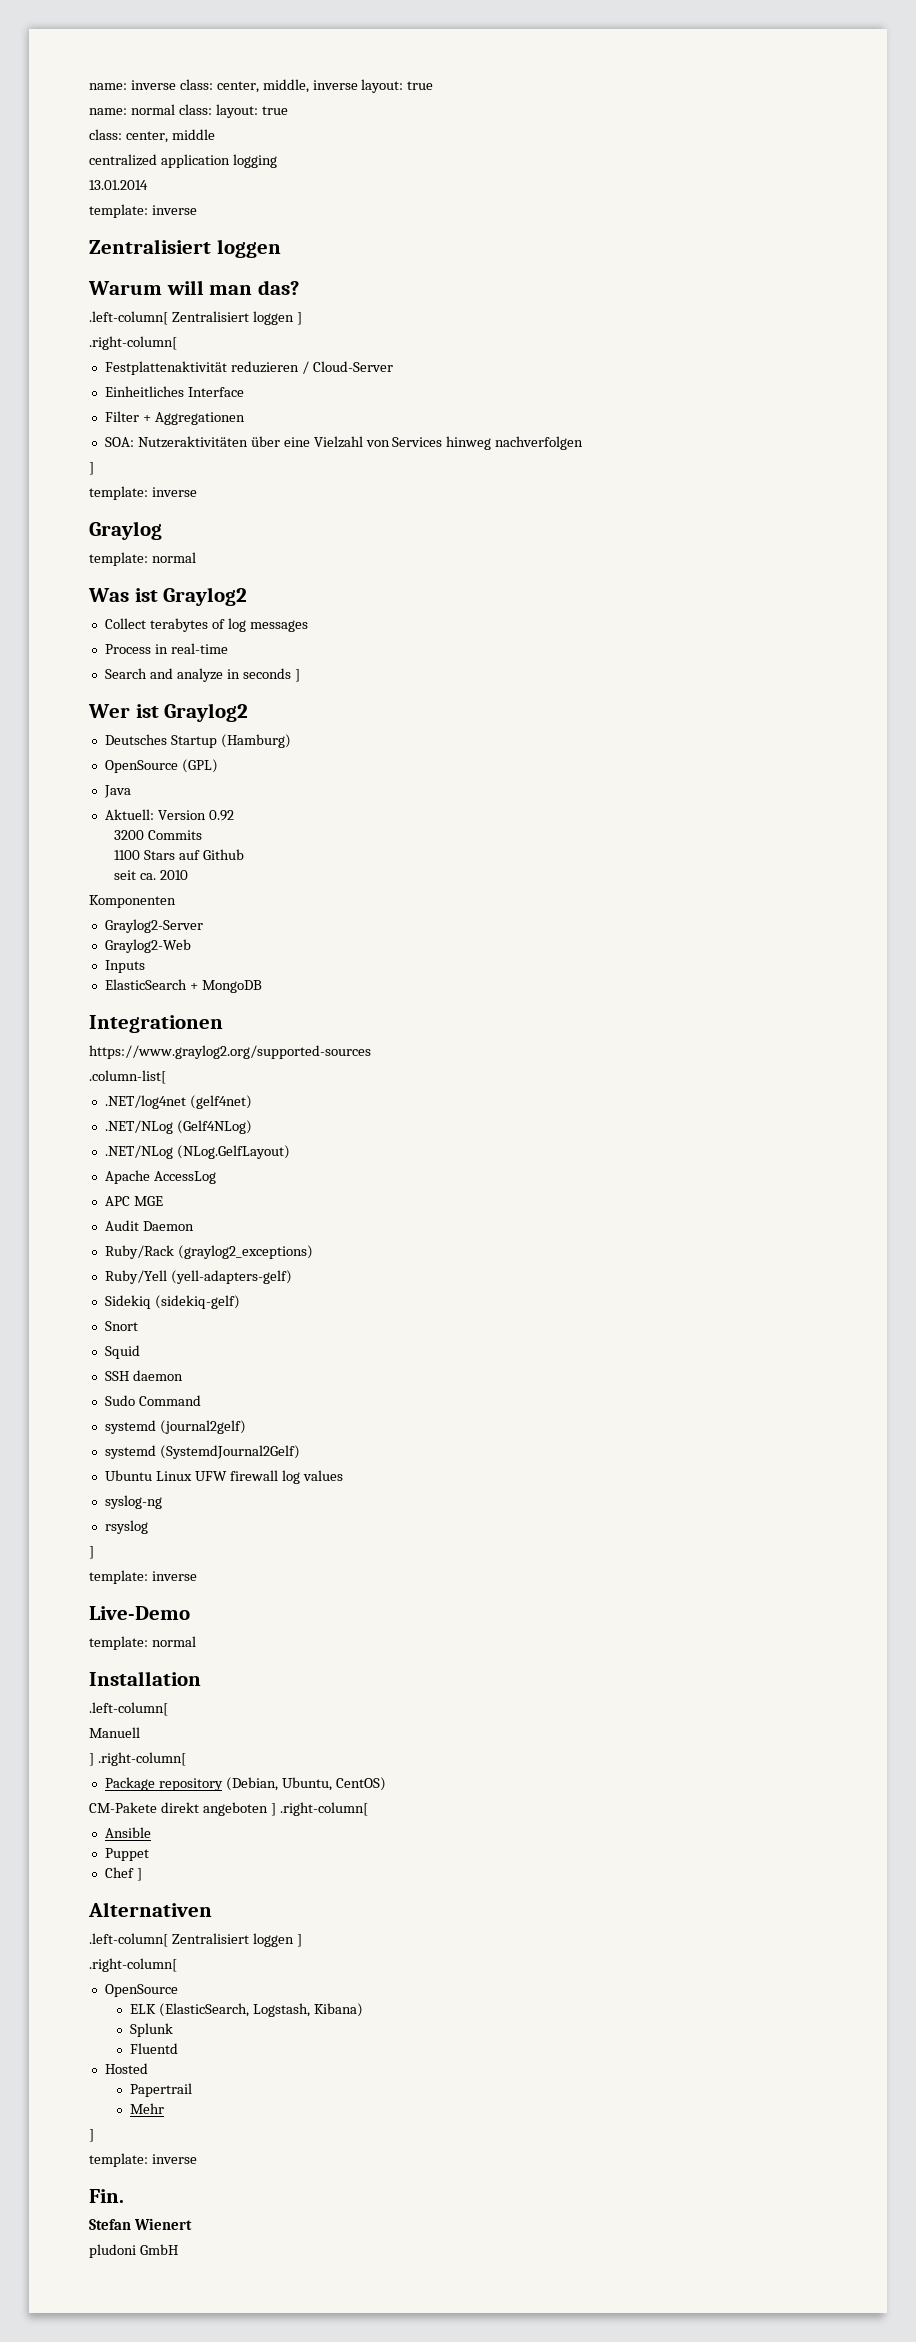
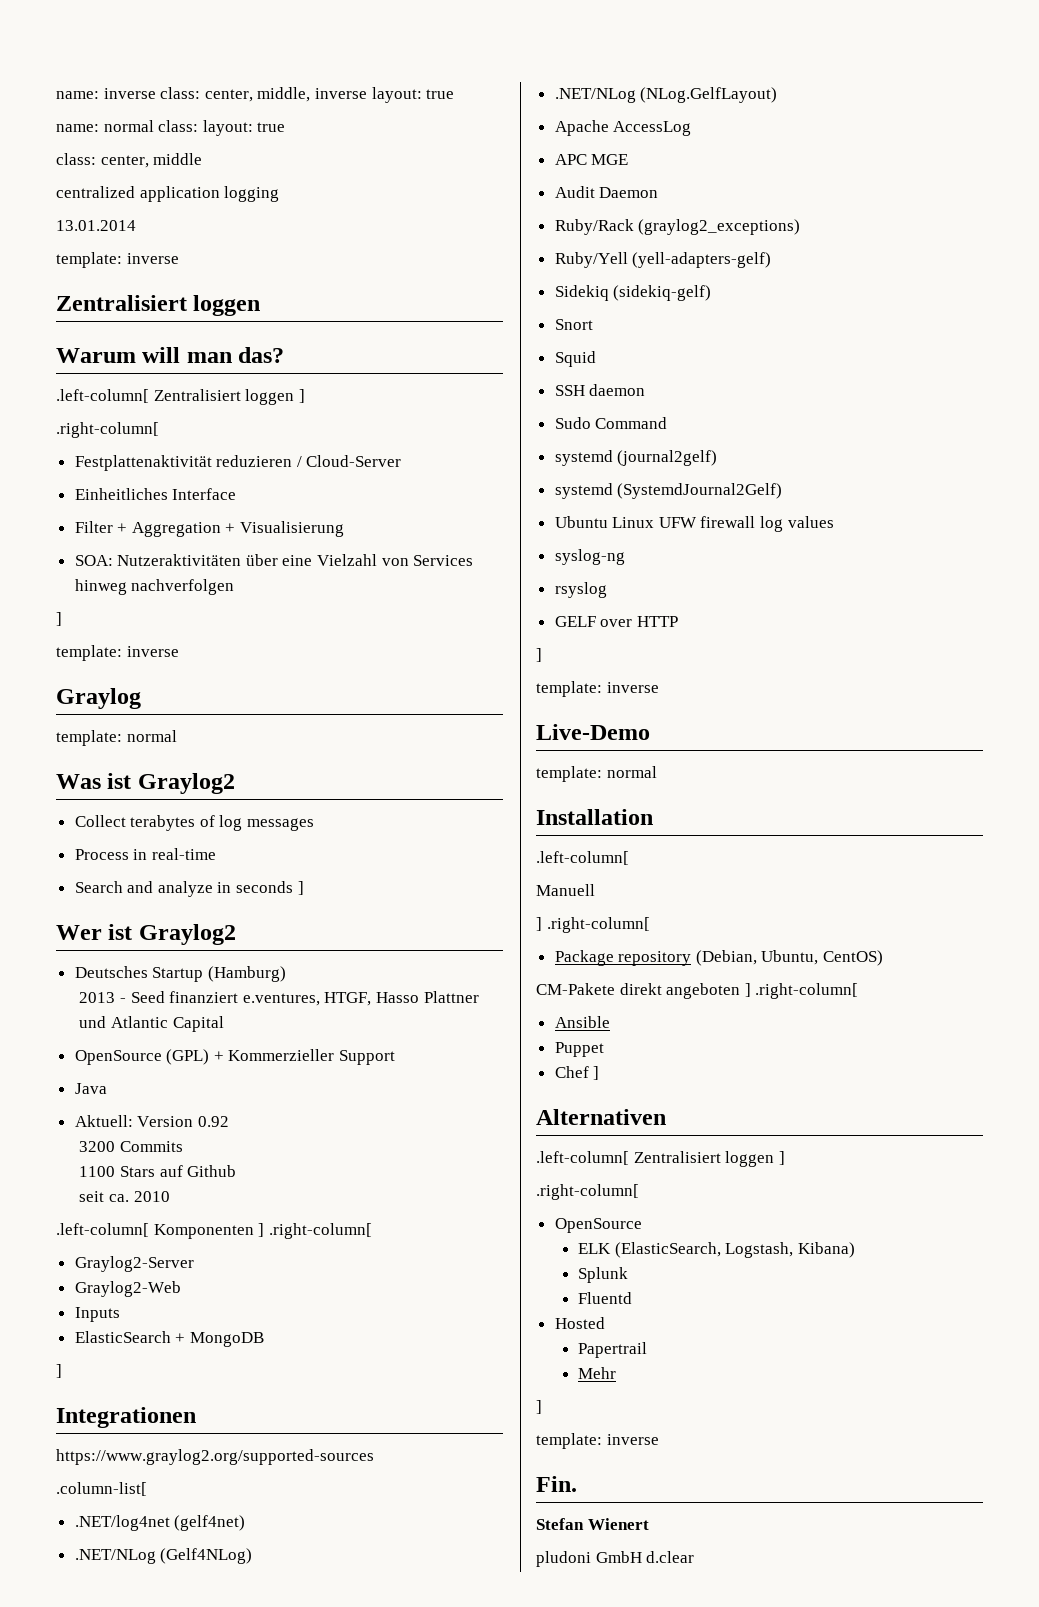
[154,412,245,425] Aggregationen -> [131,521,345,537] Aggregation + Visualisierung
(291, 741) none -> [79,991,479,1006] [79,1016,224,1032] // 2013 - Seed finanziert e.ventures, HTGF, Hasso Plattner und Atlantic Capital
(218, 766) none -> [213,1049,396,1065] + Kommerzieller Support
(189, 875) none -> [56,1223,149,1237] .left-column[
(176, 901) none -> [258,1223,372,1239] ] .right-column[
(262, 986) none -> [56,1364,62,1378] // ]
(148, 1527) none -> [554,616,678,627] // GELF over HTTP
(178, 2249) none -> [646,1551,695,1563] d.clear

